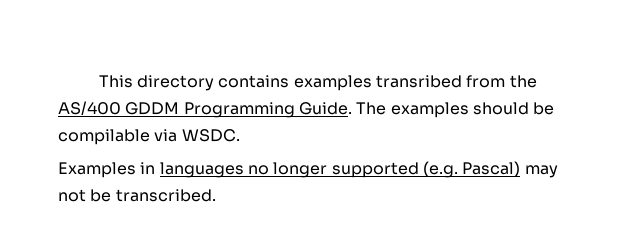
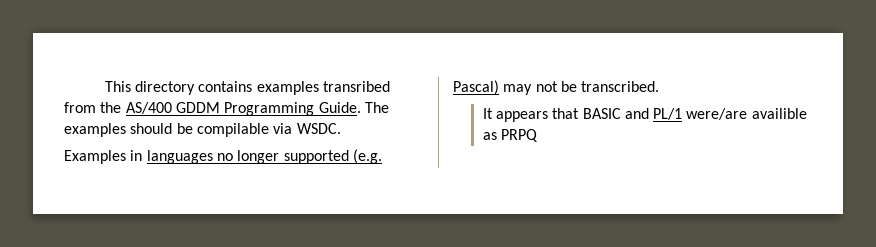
(216, 195) none -> [482,108,807,122] [482,129,538,142] // It appears that BASIC and PL/1 were/are availible as PRPQ

